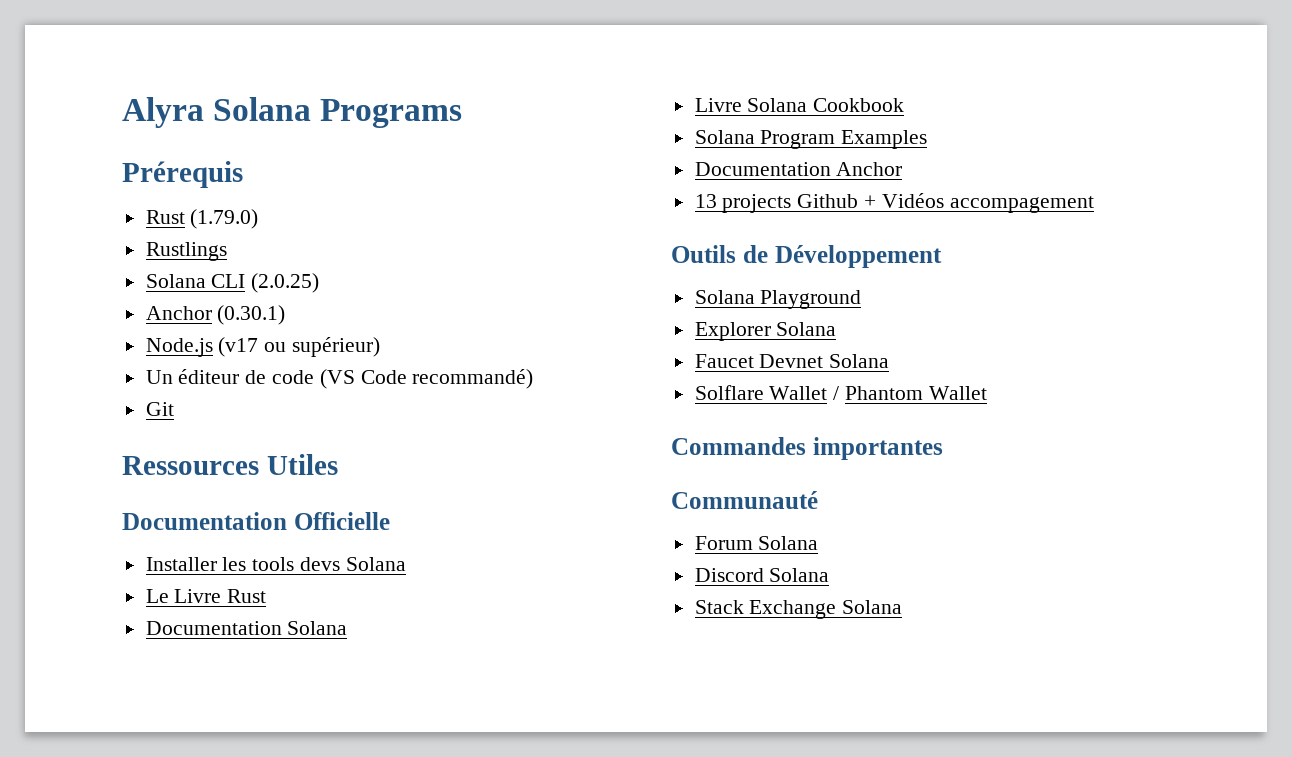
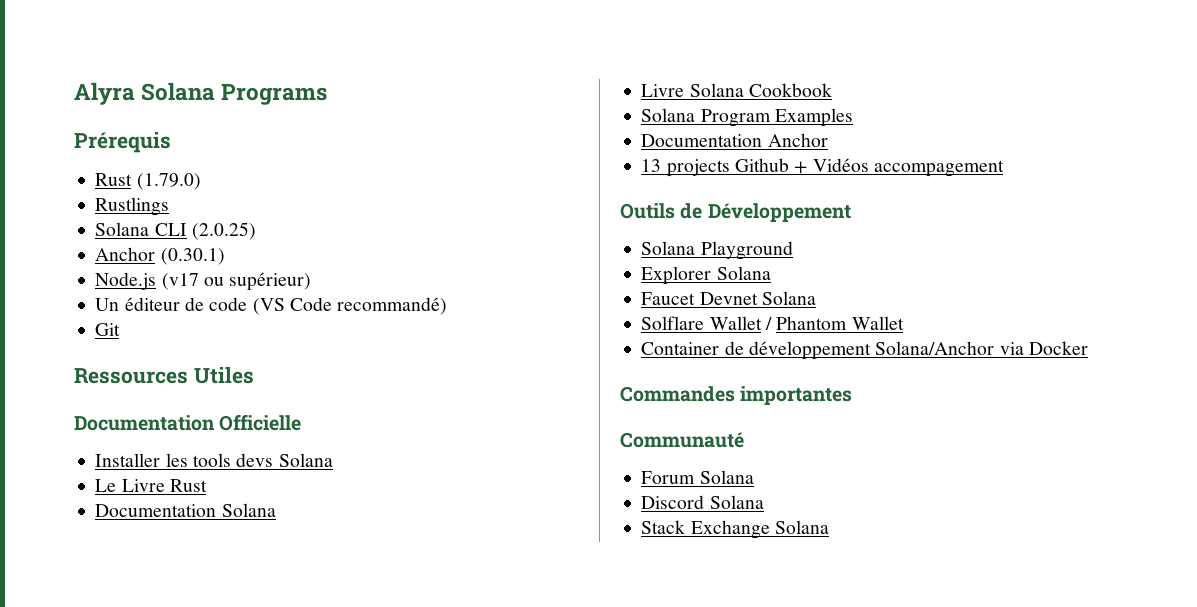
(987, 393) none -> [641,341,1088,360] // Container de développement Solana/Anchor via Docker

